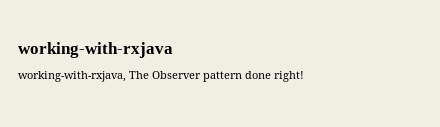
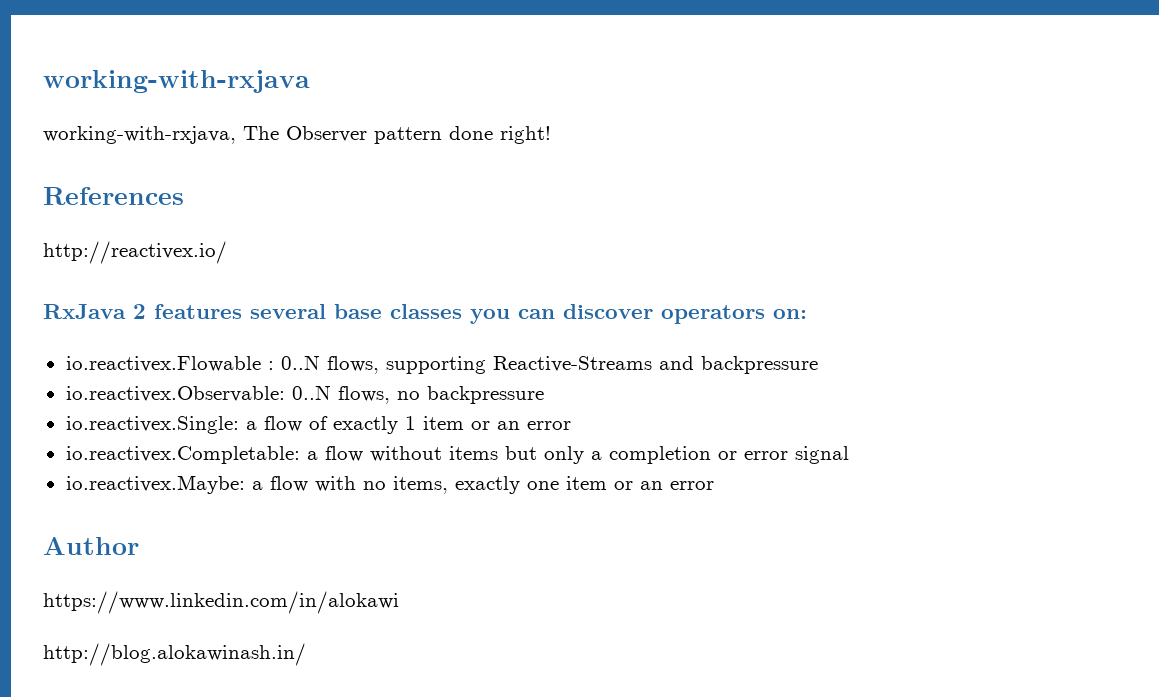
(304, 76) none -> [43,187,184,205] [43,241,227,264] [43,304,807,324] [65,355,818,374] [65,385,544,404] [65,416,571,434] [65,446,849,464] [65,475,714,494] [43,537,139,555] [43,591,399,614] [43,643,306,666] // References // http://reactivex.io/ // RxJava 2 features several base classes you can discover operators on: // io.reactivex.Flowable : 0..N flows, supporting Reactive-Streams and backpressure // io.reactivex.Observable: 0..N flows, no backpressure // io.reactivex.Single: a flow of exactly 1 item or an error // io.reactivex.Completable: a flow without items but only a completion or error signal // io.reactivex.Maybe: a flow with no items, exactly one item or an error // Author // https://www.linkedin.com/in/alokawi // http://blog.alokawinash.in/

